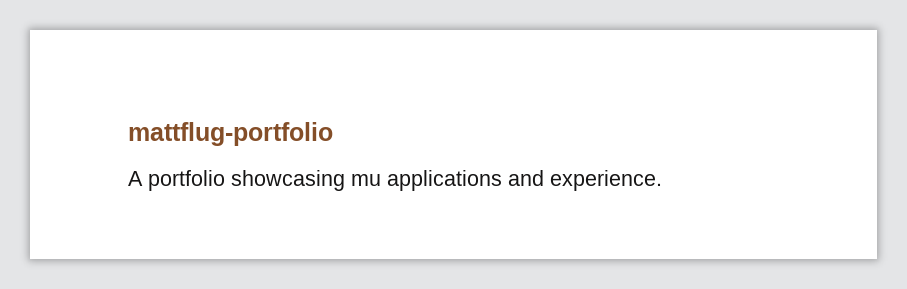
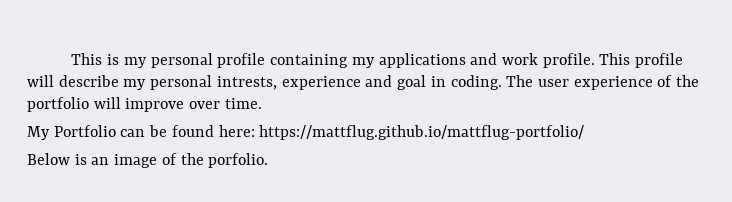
[128,122,333,146] [128,170,662,191] mattflug-portfolio // A portfolio showcasing mu applications and experience. -> [71,53,684,68] [27,75,700,90] [27,97,262,112] [27,125,585,140] [27,153,269,168] This is my personal profile containing my applications and work profile. This profile will describe my personal intrests, experience and goal in coding. The user experience of the portfolio will improve over time. // My Portfolio can be found here: https://mattflug.github.io/mattflug-portfolio/ // Below is an image of the porfolio.

